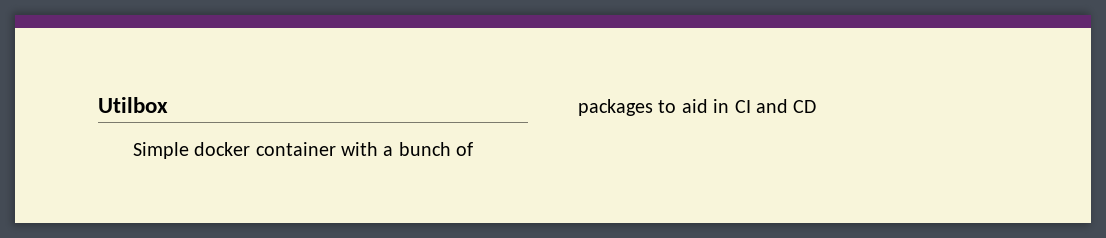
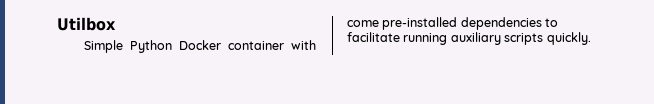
[194,142,474,156] [578,99,817,116] docker container with a bunch of packages to aid in CI and CD -> [129,40,316,53] [347,17,559,30] [347,32,591,45] Python Docker container with come pre-installed dependencies to facilitate running auxiliary scripts quickly.

